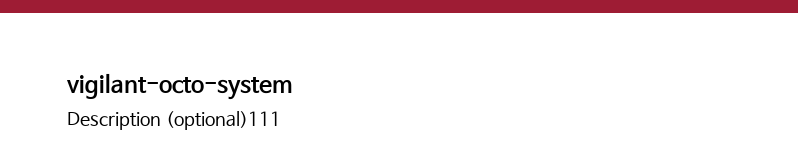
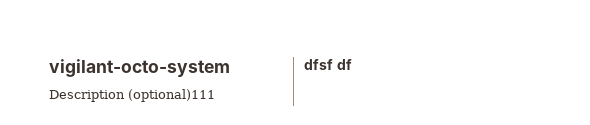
(281, 120) none -> [304,59,352,70] // dfsf df

